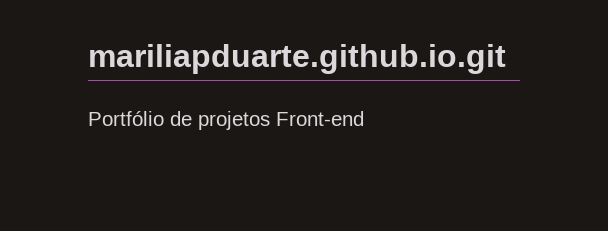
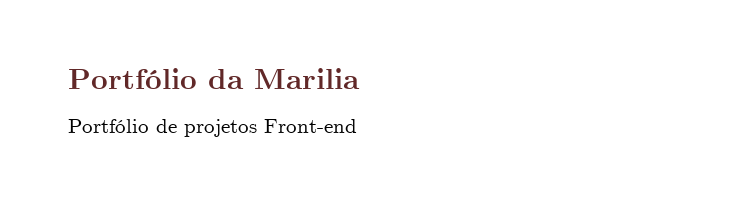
[88,44,506,74] mariliapduarte.github.io.git -> [68,68,360,89] Portfólio da Marilia

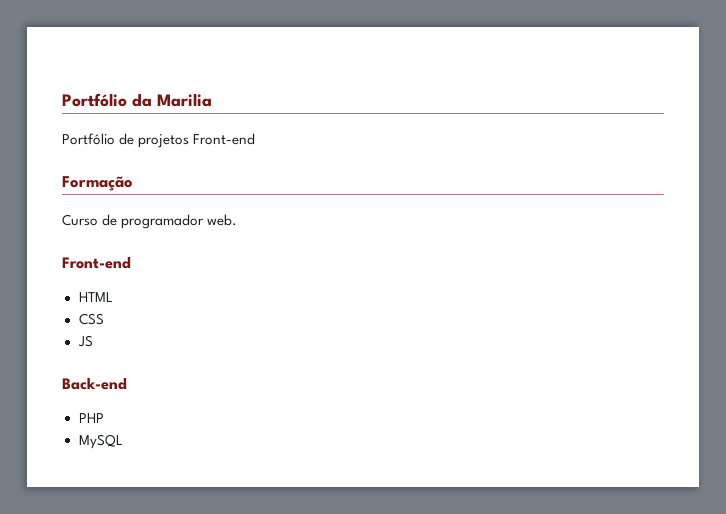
(357, 126) none -> [62,176,133,191] [62,214,238,229] [62,257,131,269] [78,292,113,302] [78,313,104,325] [77,335,93,347] [62,378,127,390] [78,413,104,423] [78,434,123,449] // Formação // Curso de programador web. // Front-end // HTML // CSS // JS // Back-end // PHP // MySQL

